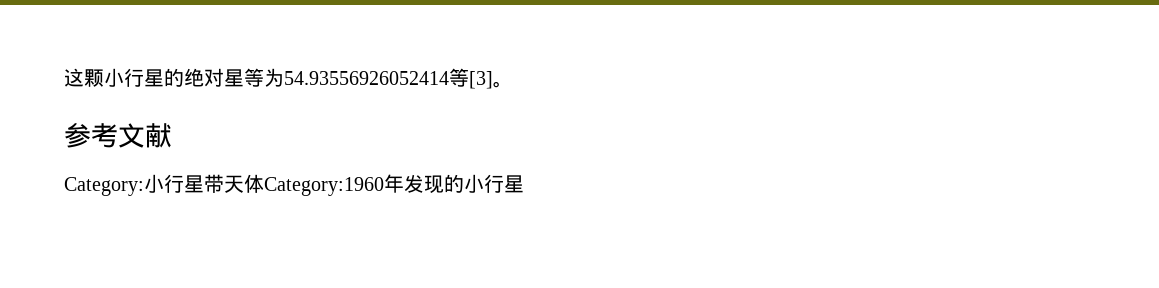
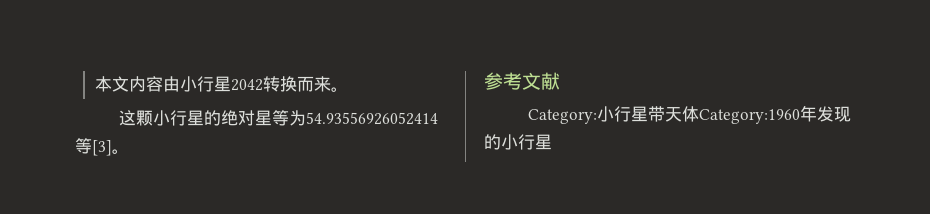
(64, 77) none -> [94,76,348,92] 本文内容由小行星2042转换而来。 //

